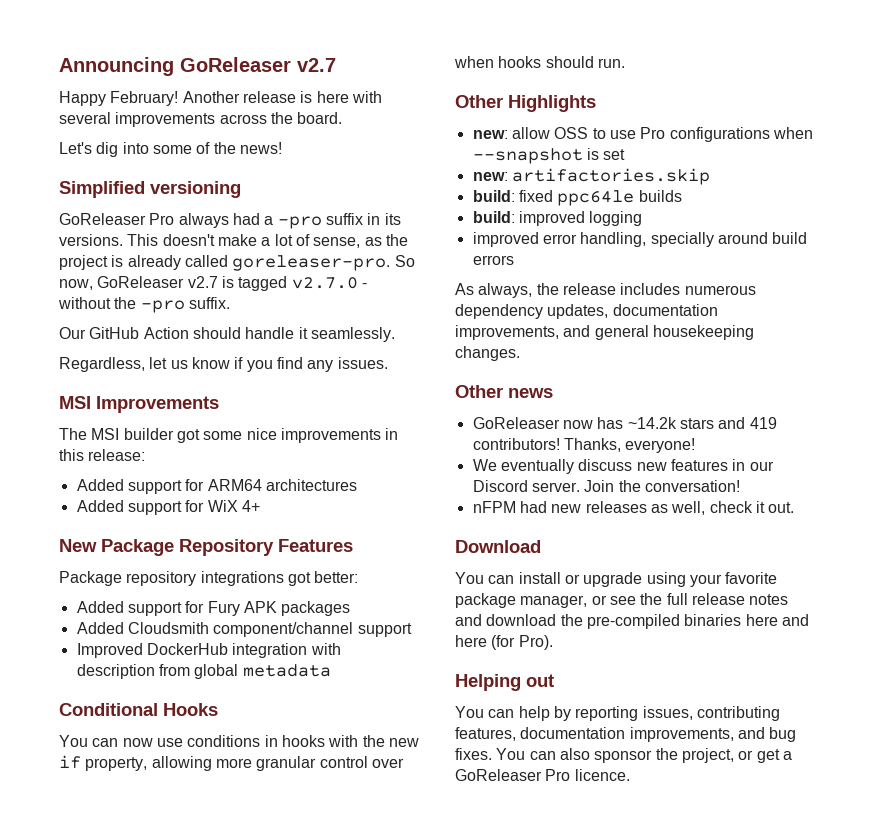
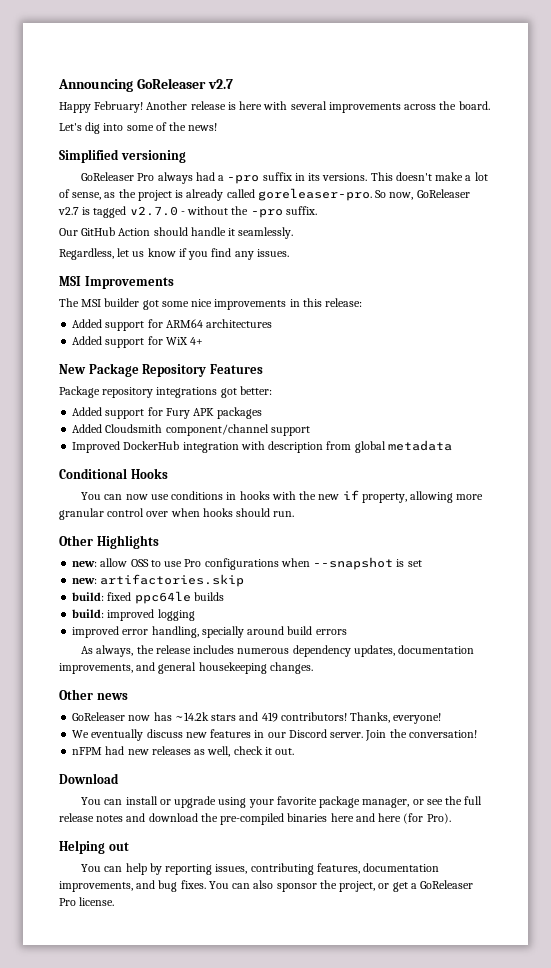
[574,769,630,781] licence. -> [79,897,115,906] license.

